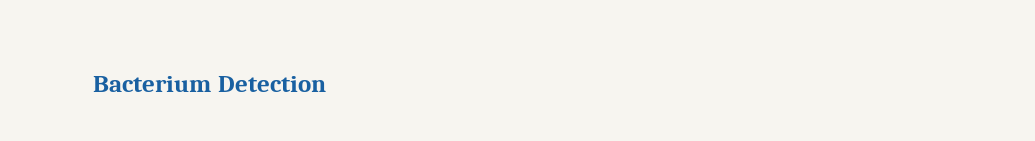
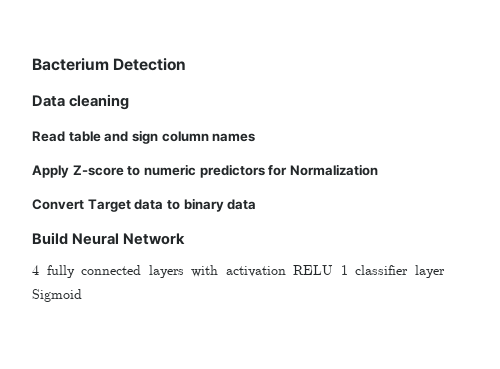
(326, 84) none -> [32,94,130,110] [32,130,256,144] [32,164,378,178] [32,198,257,212] [32,232,186,245] [32,265,445,278] [32,289,82,302] // Data cleaning // Read table and sign column names // Apply Z-score to numeric predictors for Normalization // Convert Target data to binary data // Build Neural Network // 4 fully connected layers with activation RELU 1 classifier layer Sigmoid

